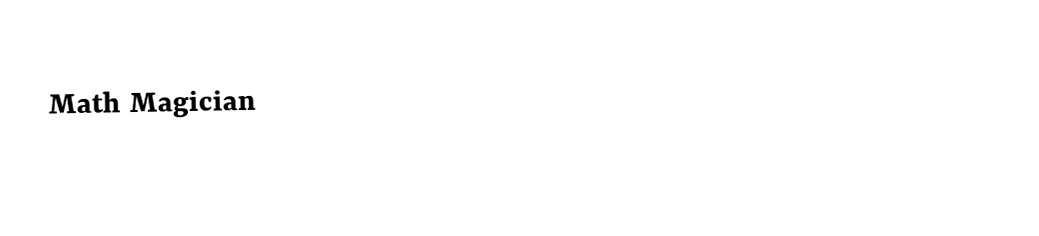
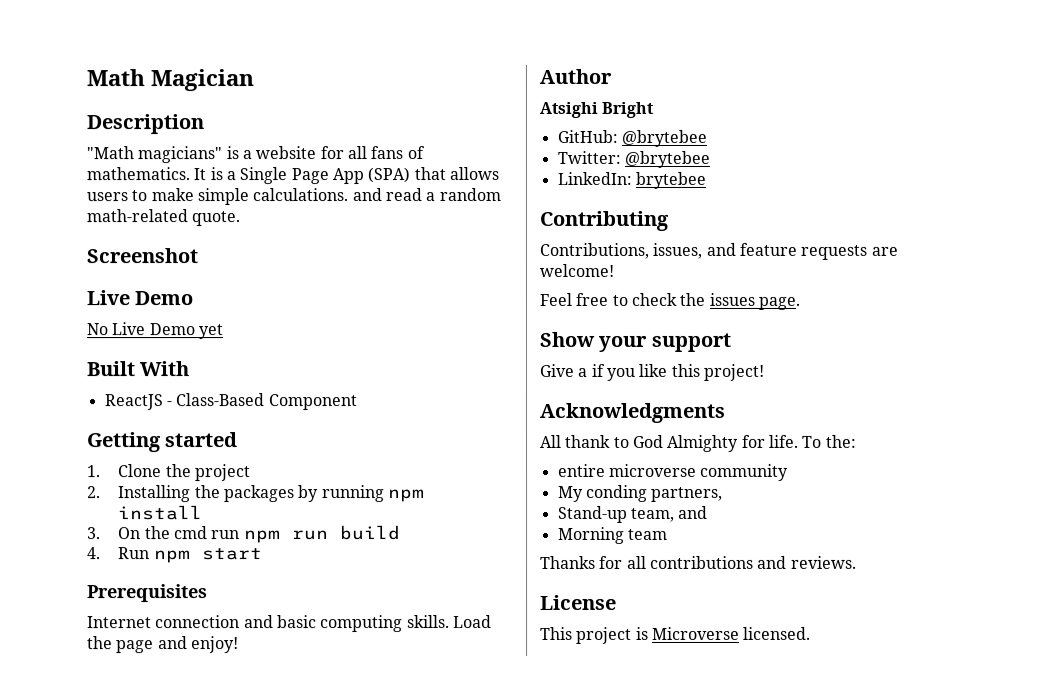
(256, 104) none -> [86,114,204,135] [86,146,425,164] [86,167,499,185] [86,188,501,206] [86,209,241,227] [86,248,198,264] [86,290,194,306] [86,322,223,340] [87,361,191,377] [104,393,358,411] [87,432,239,453] [87,464,251,482] [87,485,425,503] [118,505,204,521] [87,525,401,544] [87,547,263,564] [87,584,208,603] [87,615,492,633] [87,636,239,654] [539,68,612,84] [539,101,655,118] [556,129,707,147] [556,150,710,168] [556,171,706,189] [539,210,669,231] [539,242,898,260] [539,263,614,277] [539,292,800,310] [539,331,732,352] [540,363,765,381] [540,402,726,423] [540,434,857,452] [557,463,790,481] [557,484,724,502] [557,505,709,523] [557,526,668,544] [540,555,857,569] [540,594,617,610] [540,626,812,644] // Description // "Math magicians" is a website for all fans of mathematics. It is a Single Page App (SPA) that allows users to make simple calculations. and read a random math-related quote. // Screenshot // Live Demo // No Live Demo yet // Built With // ReactJS - Class-Based Component // Getting started // 1. Clone the project // 2. Installing the packages by running npm install // 3. On the cmd run npm run build // 4. Run npm start // Prerequisites // Internet connection and basic computing skills. Load the page and enjoy! // Author // Atsighi Bright // GitHub: @brytebee // Twitter: @brytebee // LinkedIn: brytebee // Contributing // Contributions, issues, and feature requests are welcome! // Feel free to check the issues page. // Show your support // Give a if you like this project! // Acknowledgments // All thank to God Almighty for life. To the: // entire microverse community // My conding partners, // Stand-up team, and // Morning team // Thanks for all contributions and reviews. // License // This project is Microverse licensed.

